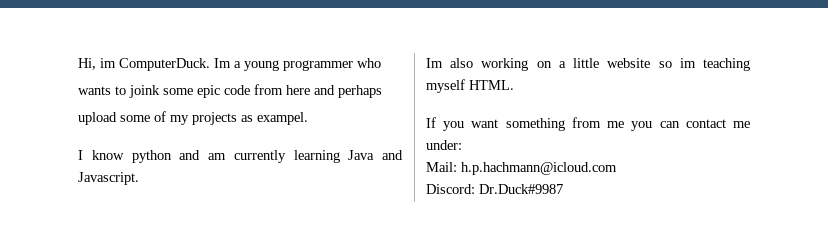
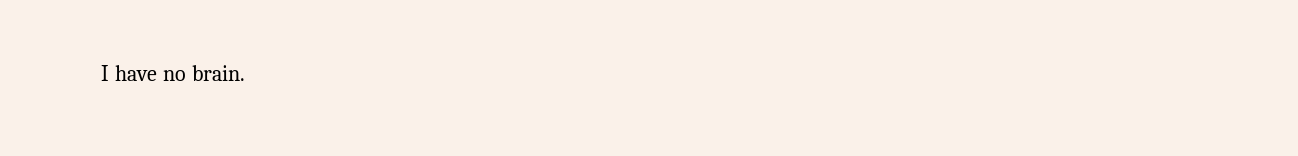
[78,58,381,71] [78,84,382,98] [78,111,308,125] [78,150,403,163] [78,172,139,185] [426,58,750,71] [426,79,514,93] [426,117,750,131] [426,140,462,150] [426,162,617,175] [426,184,563,194] Hi, im ComputerDuck. Im a young programmer who // wants to joink some epic code from here and perhaps // upload some of my projects as exampel. // I know python and am currently learning Java and Javascript. // Im also working on a little website so im teaching myself HTML. // If you want something from me you can contact me under: // Mail: h.p.hachmann@icloud.com // Discord: Dr.Duck#9987 -> [101,65,245,81] I have no brain.

